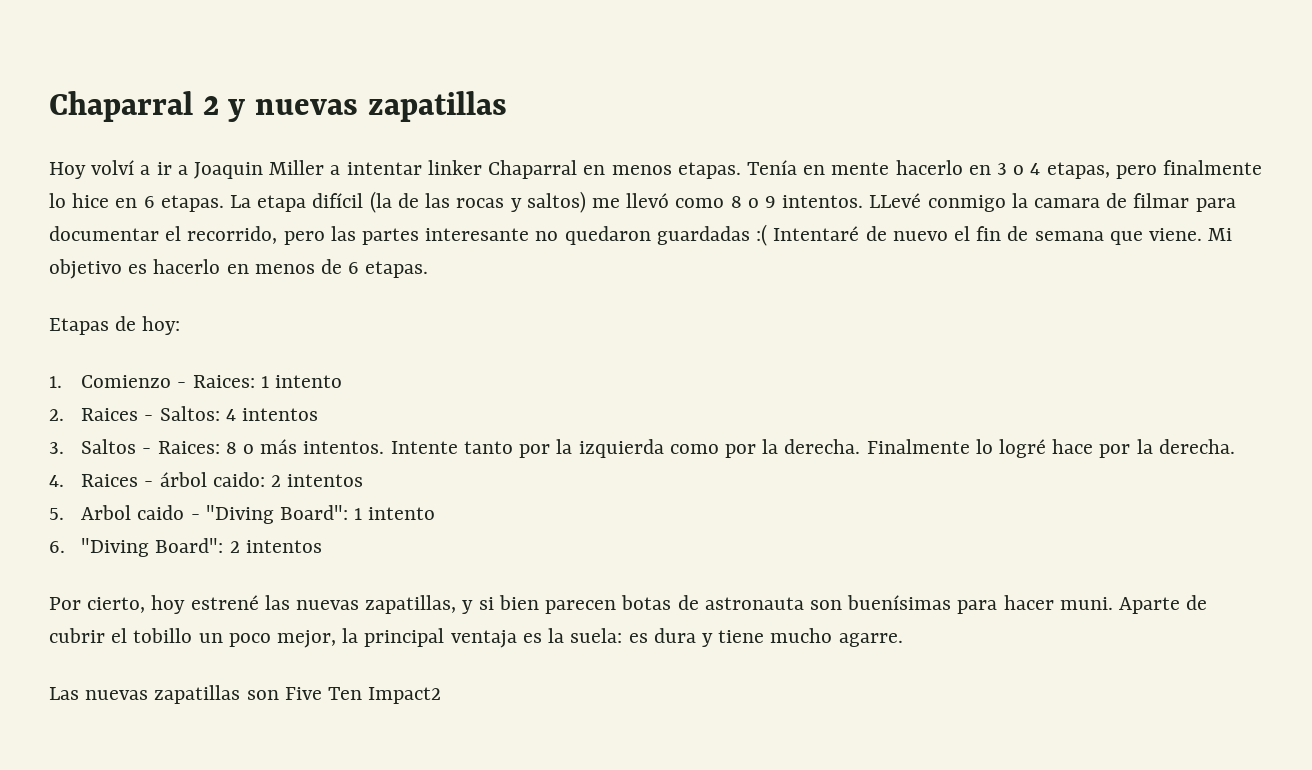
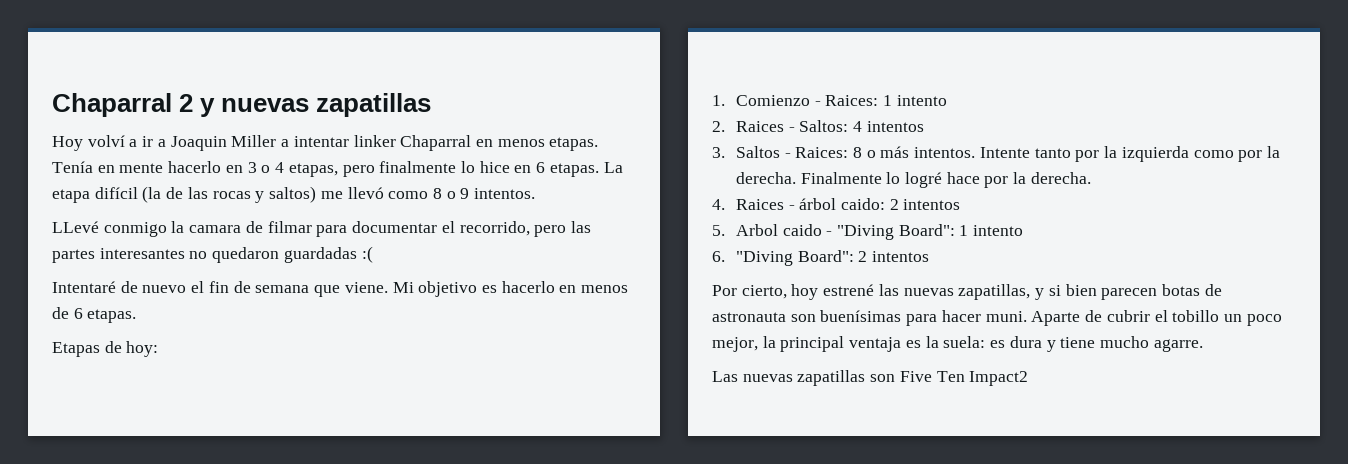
(864, 201) none -> (536, 193) //
[425,228,530,241] interesante -> [99,248,185,259] interesantes
(768, 235) none -> (373, 254) //

